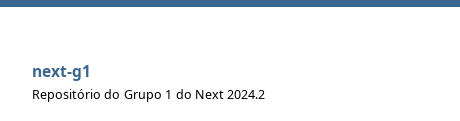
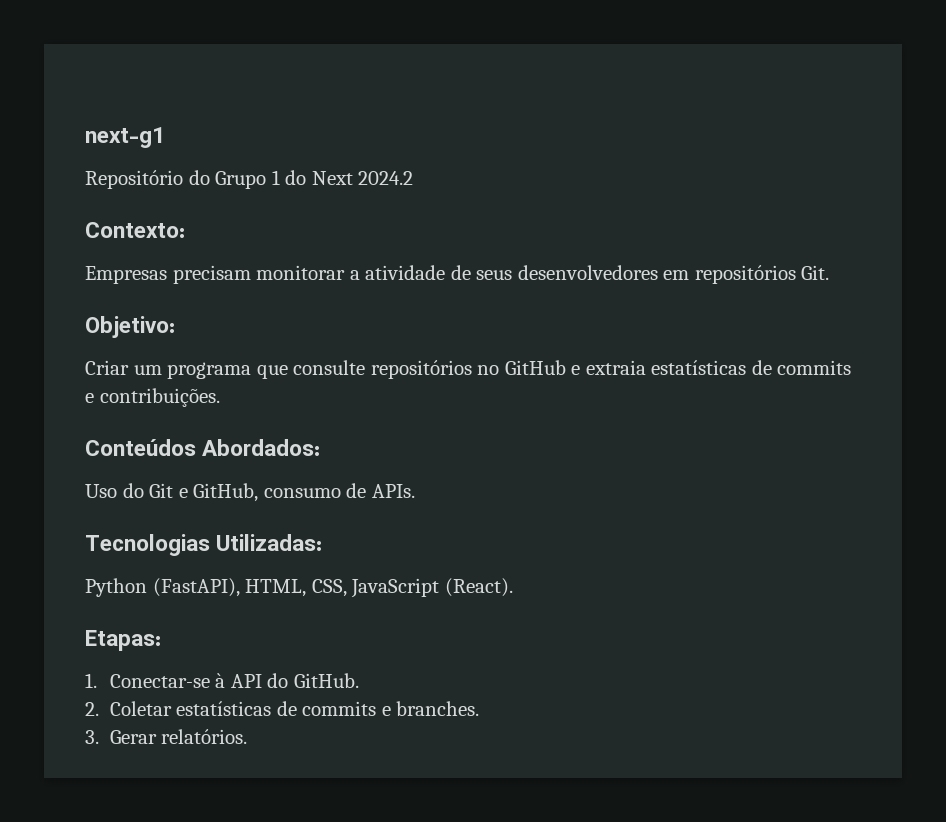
(266, 94) none -> [85,222,185,238] [85,265,830,284] [85,316,175,338] [85,360,852,379] [85,388,220,407] [85,439,321,456] [85,483,415,502] [85,534,323,556] [85,578,513,598] [85,630,161,651] [85,673,359,688] [85,701,480,716] [85,729,248,744] // Contexto: // Empresas precisam monitorar a atividade de seus desenvolvedores em repositórios Git. // Objetivo: // Criar um programa que consulte repositórios no GitHub e extraia estatísticas de commits e contribuições. // Conteúdos Abordados: // Uso do Git e GitHub, consumo de APIs. // Tecnologias Utilizadas: // Python (FastAPI), HTML, CSS, JavaScript (React). // Etapas: // 1. Conectar-se à API do GitHub. // 2. Coletar estatísticas de commits e branches. // 3. Gerar relatórios.

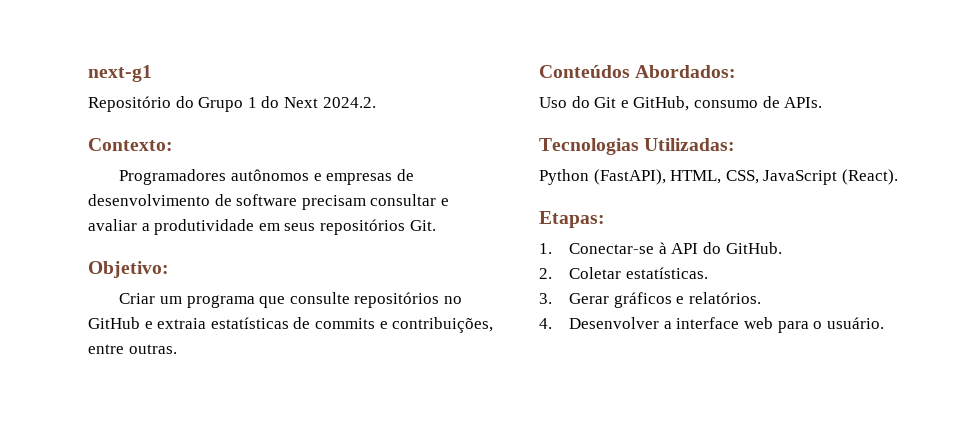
[358,171,414,185] 2024.2 -> [322,97,376,108] 2024.2.
[85,265,690,284] Empresas precisam monitorar a atividade de seus desenvolvedores em -> [119,169,414,185] [88,194,449,210] [88,219,316,235] Programadores autônomos e empresas de desenvolvimento de software precisam consultar e avaliar a produtividade em seus
[99,388,220,407] contribuições. -> [392,317,494,333] [88,344,177,354] contribuições, entre outras.
[176,701,480,716] estatísticas de commits e branches. -> [625,267,708,279] estatísticas.
(157, 737) none -> [613,292,685,308] gráficos e
(248, 736) none -> [539,317,884,333] // 4. Desenvolver a interface web para o usuário.

